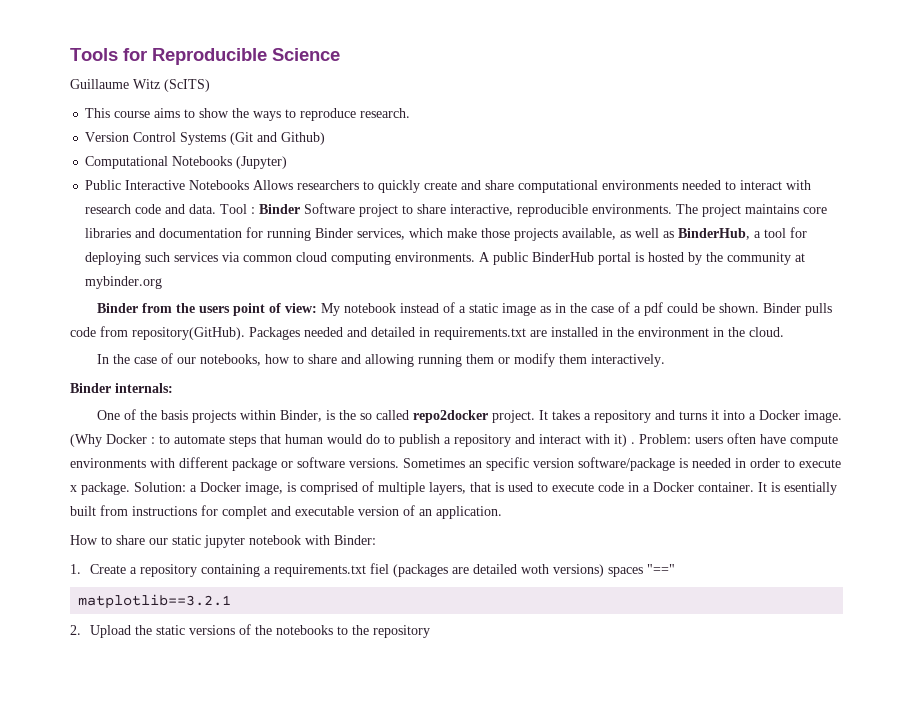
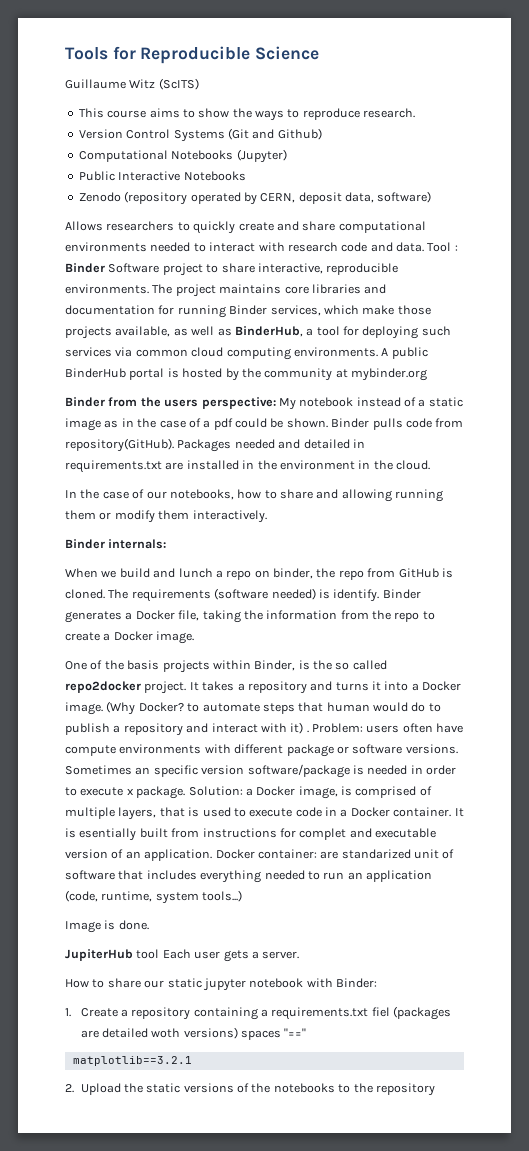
(250, 185) none -> [78,191,432,205] // Zenodo (repository operated by CERN, deposit data, software) //
[232,303,317,316] point of view: -> [201,397,276,409] perspective:
(173, 388) none -> [65,568,453,580] [65,588,421,602] [65,610,435,623] [65,631,195,644] // When we build and lunch a repo on binder, the repo from GitHub is cloned. The requirements (software needed) is identify. Binder generates a Docker file, taking the information from the repo to create a Docker image.
[106,434,155,444] Docker : -> [138,702,184,712] Docker?
(502, 512) none -> [215,849,455,859] [65,870,432,883] [65,890,243,904] [65,920,149,933] [65,949,300,962] Docker container: are standarized unit of software that includes everything needed to run an application (code, runtime, system tools...) // Image is done. // JupiterHub tool Each user gets a server.

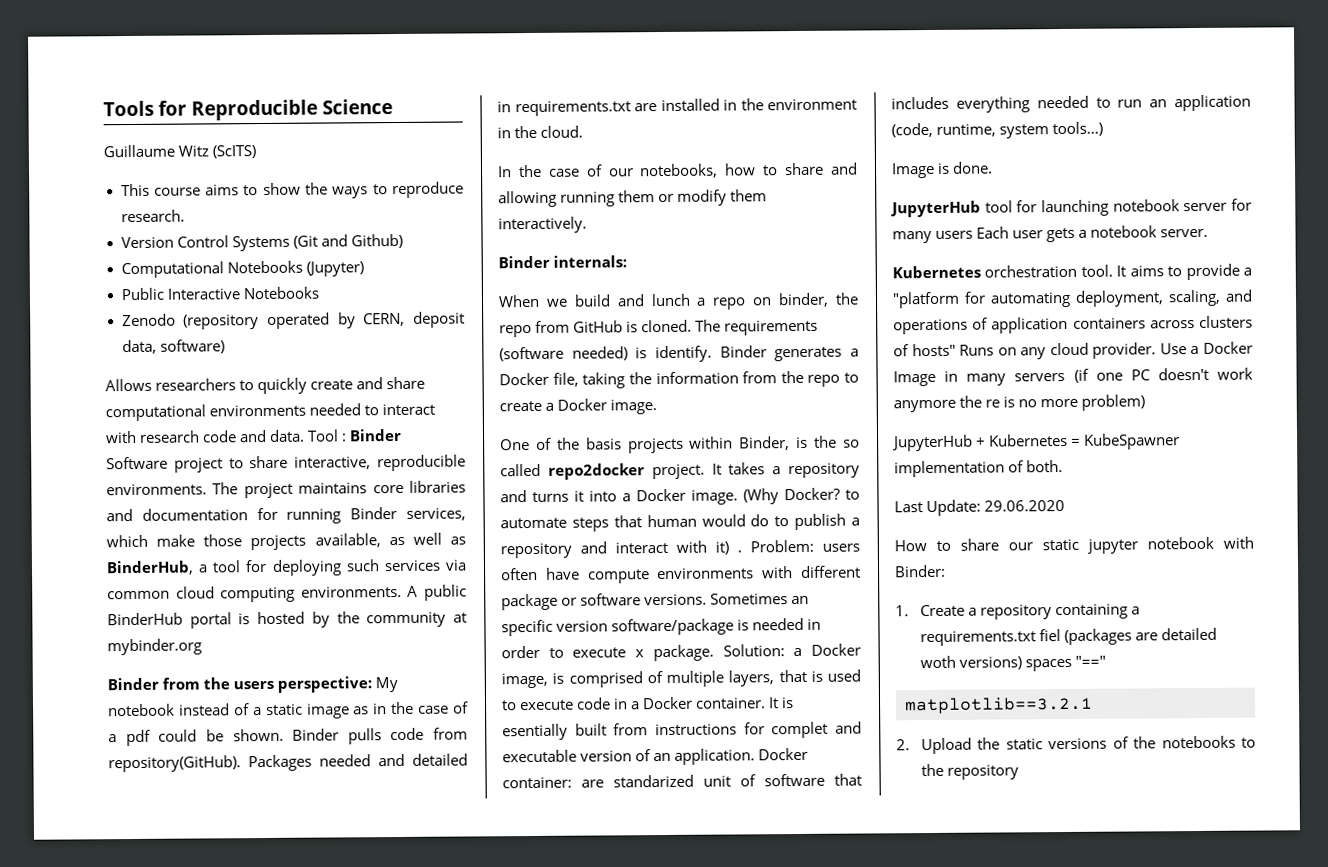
[65,949,160,961] JupiterHub tool -> [890,198,1252,218] [892,230,974,244] JupyterHub tool for launching notebook server for many users
(259, 955) none -> [1090,225,1158,238] notebook
(300, 955) none -> [892,263,1252,281] [892,289,1253,309] [893,315,1253,335] [893,341,1253,360] [893,367,1253,387] [893,394,1146,413] [892,433,1181,452] [894,460,1064,478] [894,499,1066,517] // Kubernetes orchestration tool. It aims to provide a "platform for automating deployment, scaling, and operations of application containers across clusters of hosts" Runs on any cloud provider. Use a Docker Image in many servers (if one PC doesn't work anymore the re is no more problem) // JupyterHub + Kubernetes = KubeSpawner implementation of both. // Last Update: 29.06.2020

